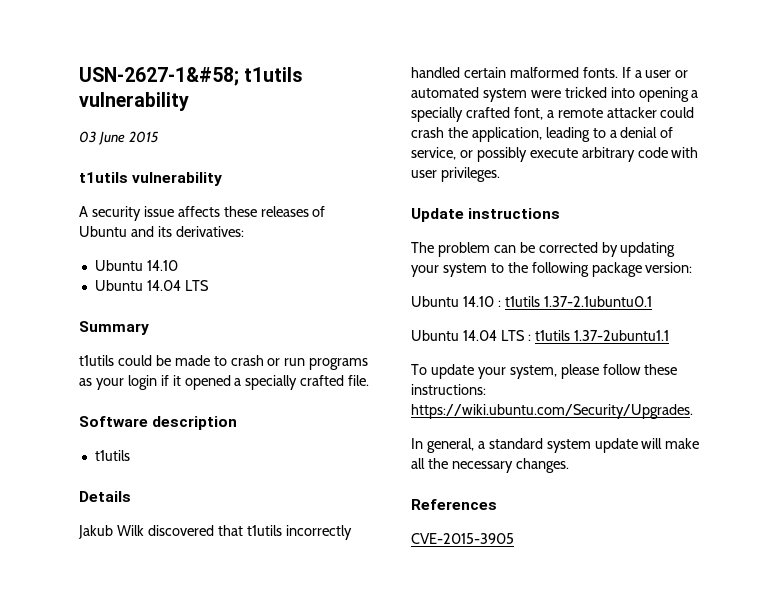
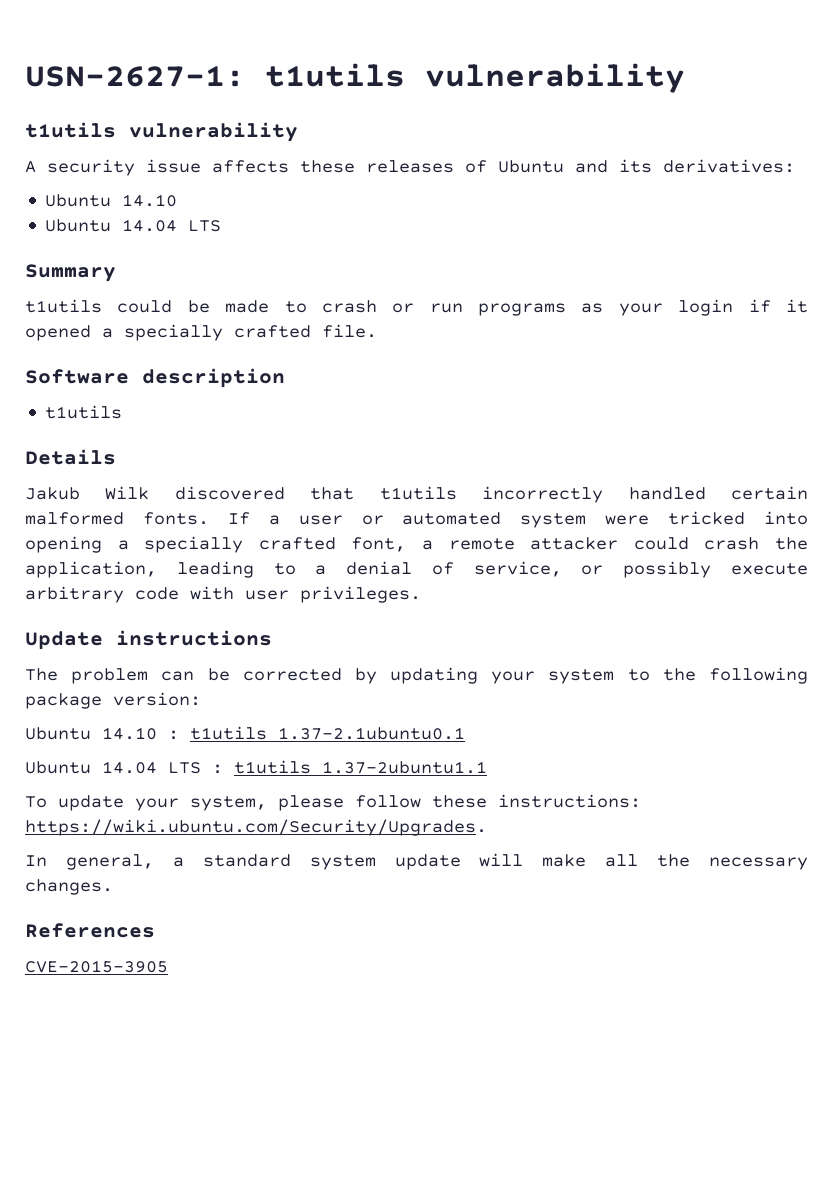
[79,67,304,86] [79,92,189,111] [79,131,159,145] USN-2627-1&#58; t1utils vulnerability // 03 June 2015 -> [25,63,685,93] USN-2627-1: t1utils vulnerability

